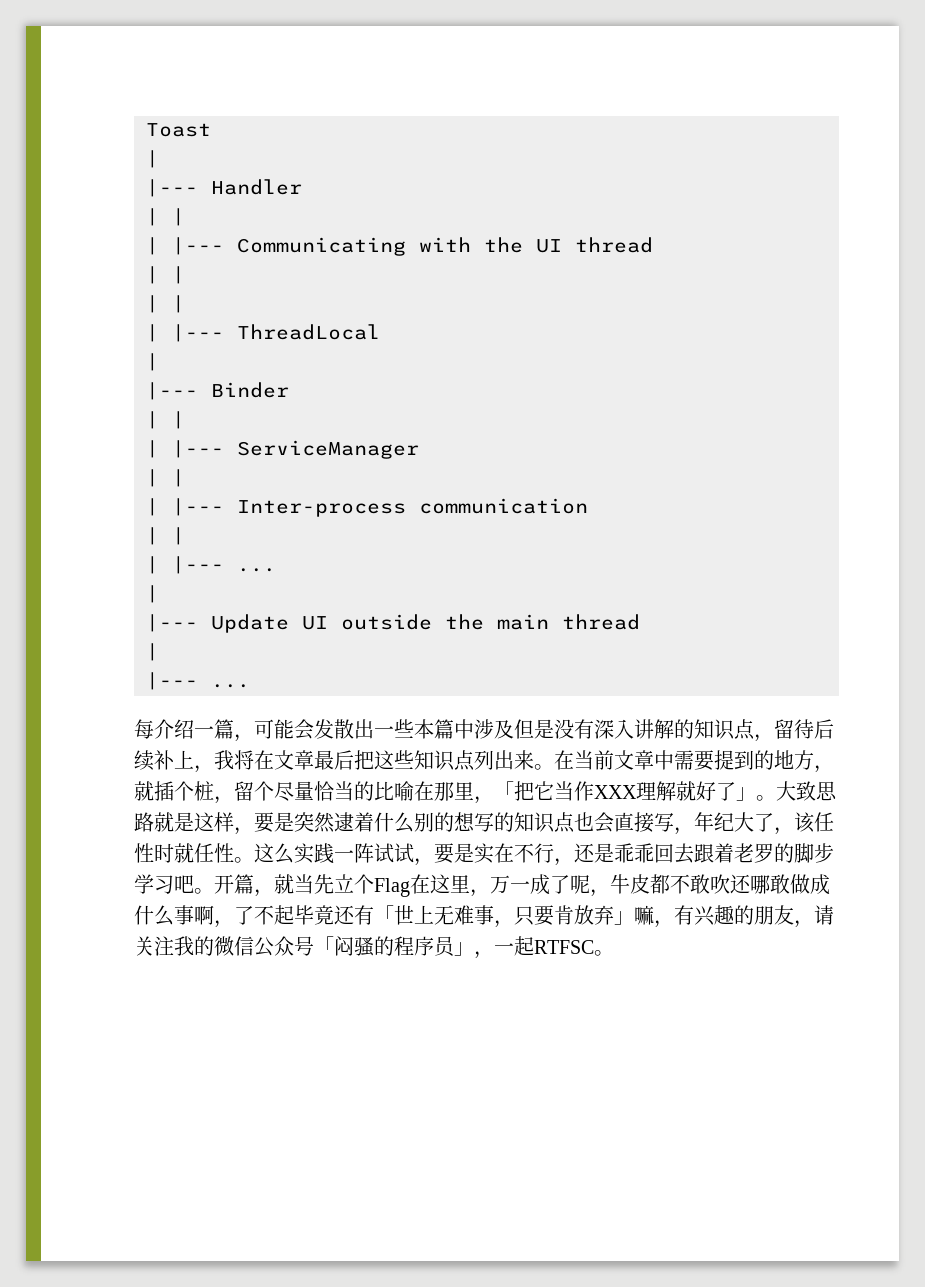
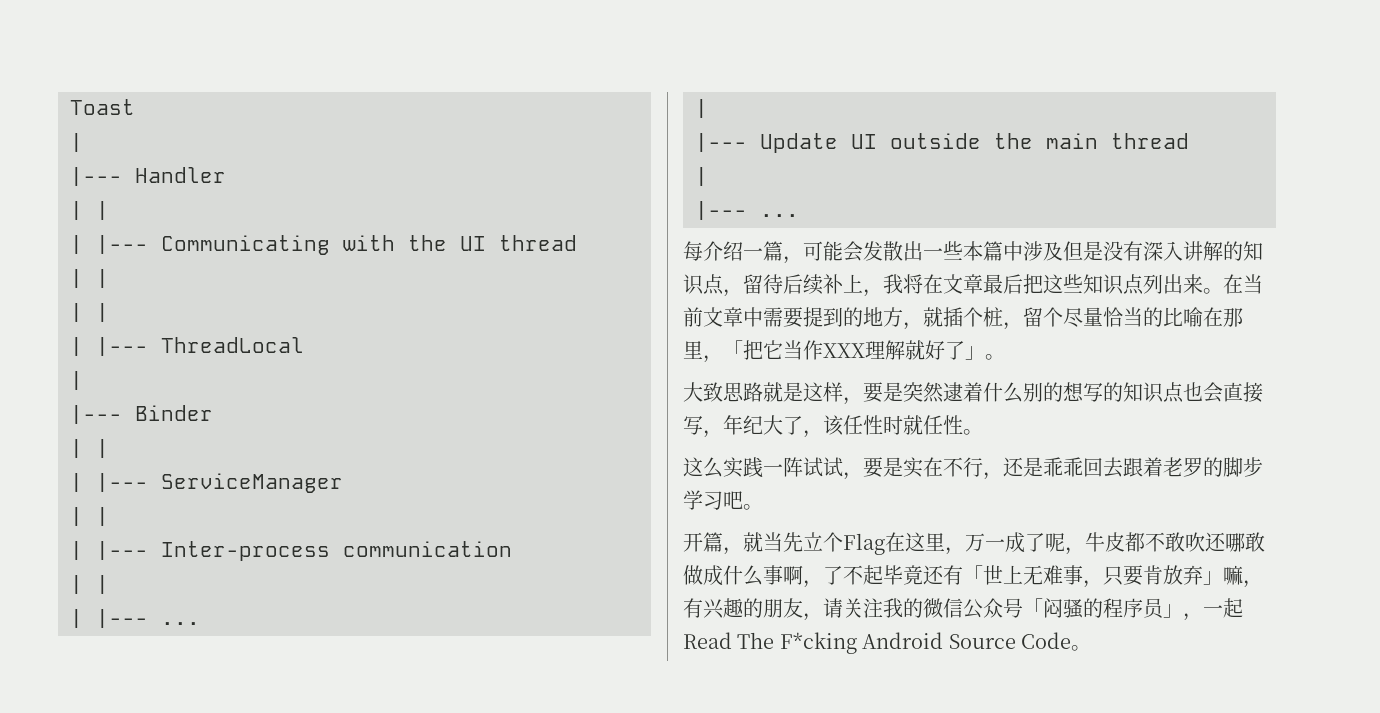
(776, 798) none -> (1005, 357) //
(254, 860) none -> (983, 432) //
(214, 891) none -> (763, 507) //
[534,940,594,954] RTFSC -> [683,632,1071,654] Read The F*cking Android Source Code

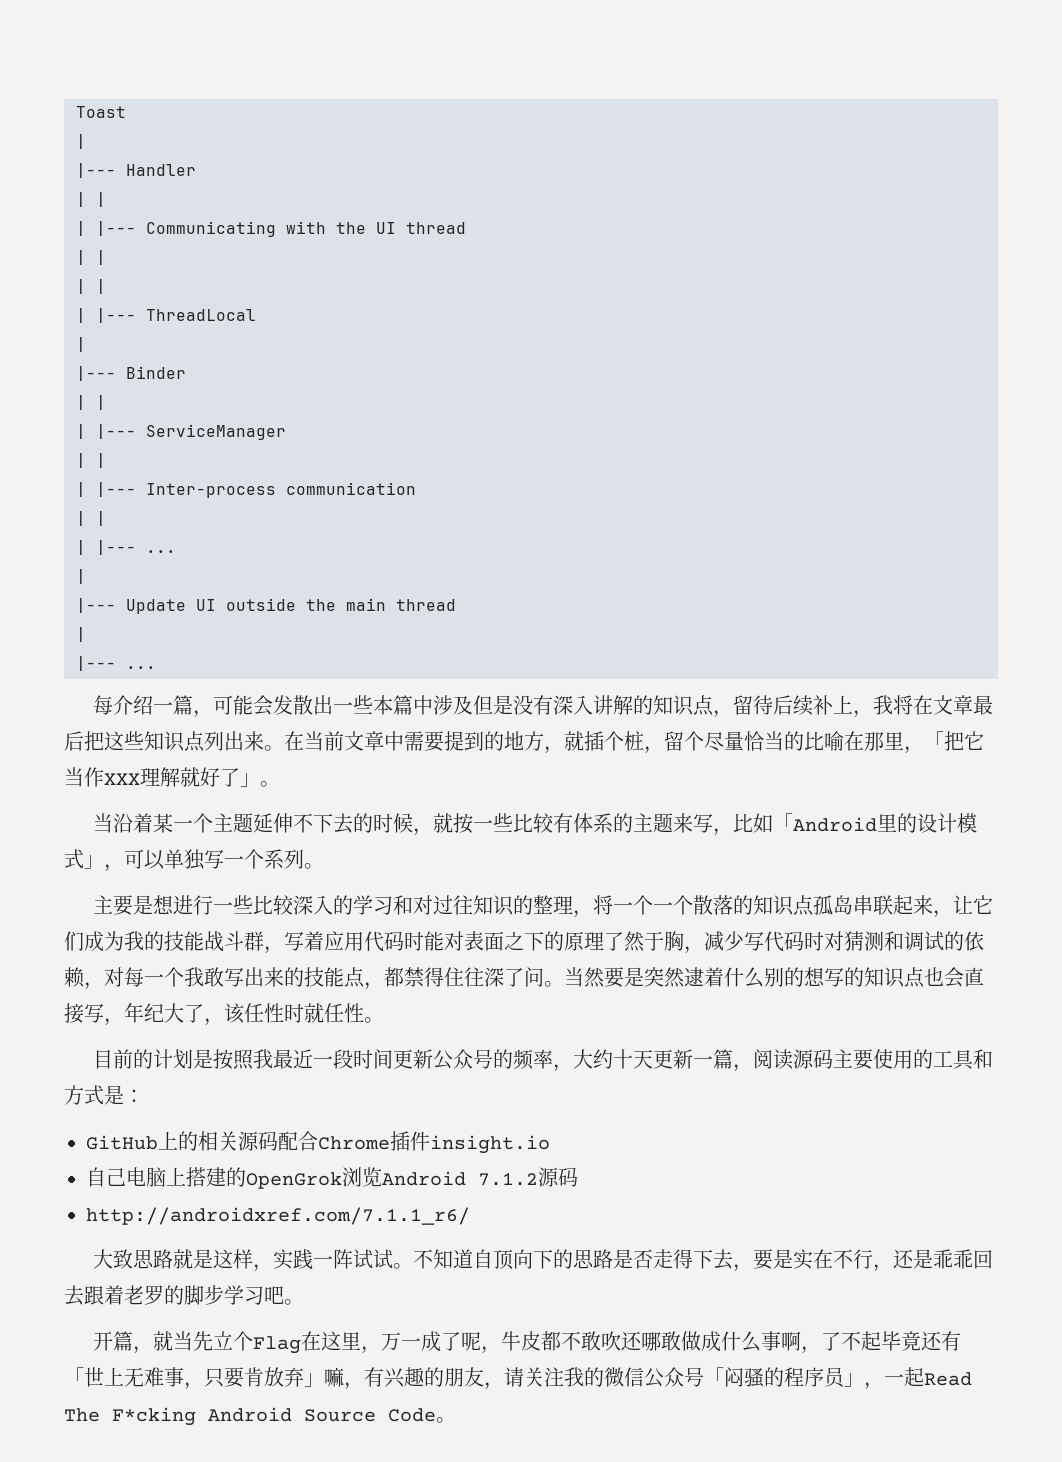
[683,382,863,405] 大致思路就是这样， -> [93,813,978,836] [64,849,324,872] [93,895,994,918] [64,931,984,954] [64,967,605,990] 当沿着某一个主题延伸不下去的时候，就按一些比较有体系的主题来写，比如「Android里的设计模式」，可以单独写一个系列。 // 主要是想进行一些比较深入的学习和对过往知识的整理，将一个一个散落的知识点孤岛串联起来，让它们成为我的技能战斗群，写着应用代码时能对表面之下的原理了然于胸，减少写代码时对猜测和调试的依赖，对每一个我敢写出来的技能点，都禁得住往深了问。当然
[683,457,843,478] 这么实践一阵试试 -> [93,1049,994,1072] [64,1085,144,1105] [86,1131,550,1154] [86,1167,578,1189] [86,1207,470,1225] [93,1249,734,1272] 目前的计划是按照我最近一段时间更新公众号的频率，大约十天更新一篇，阅读源码主要使用的工具和方式是： // GitHub上的相关源码配合Chrome插件insight.io // 自己电脑上搭建的OpenGrok浏览Android 7.1.2源码 // http://androidxref.com/7.1.1_r6/ // 大致思路就是这样，实践一阵试试。不知道自顶向下的思路是否走得下去

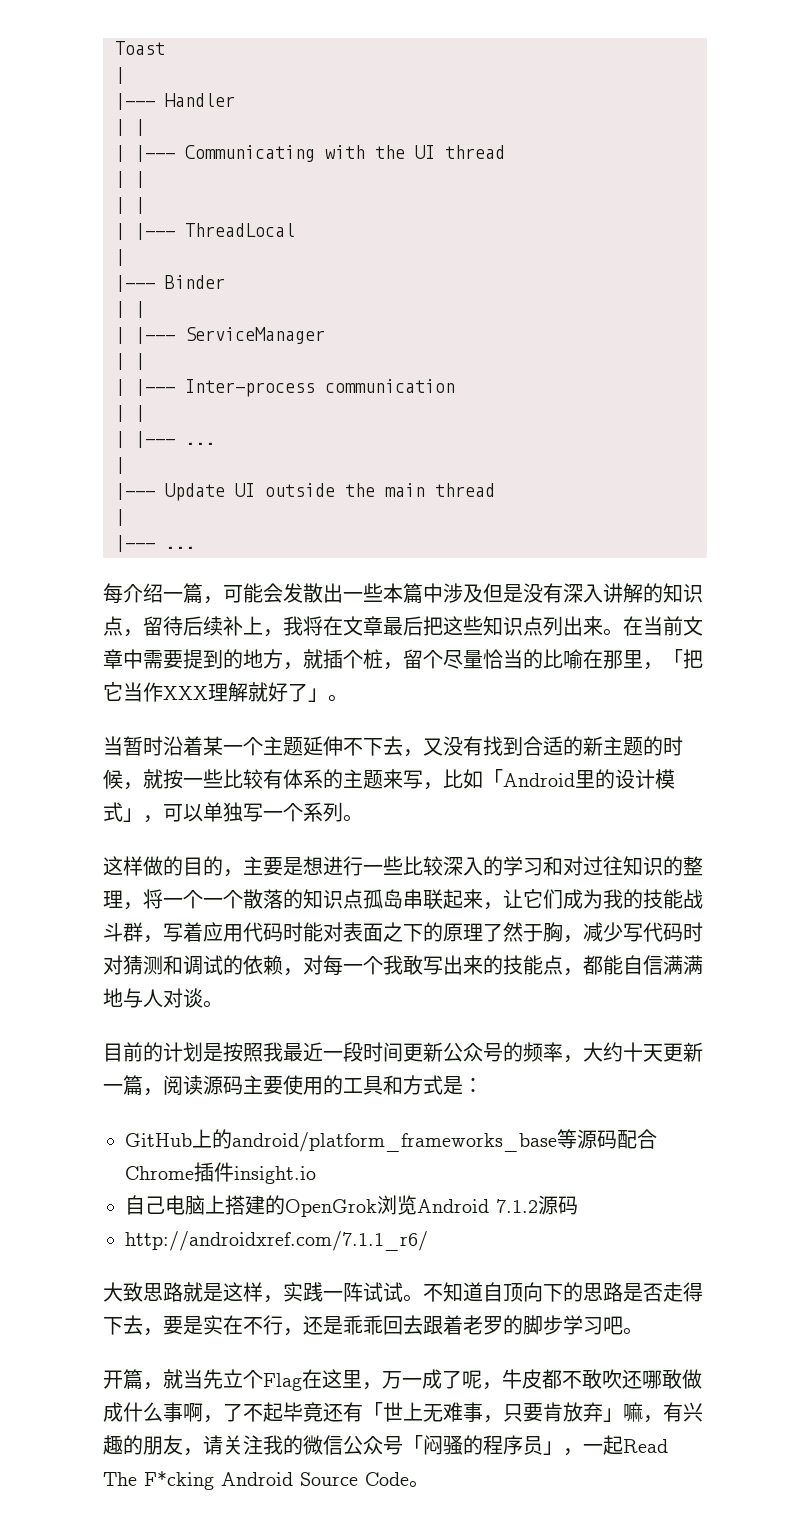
(114, 823) none -> [123,736,163,756] 暂时
(354, 823) none -> [403,736,643,757] ，又没有找到合适的新主题
(324, 866) none -> [103,856,243,877] 这样做的目的，
[404,967,984,988] [64,1003,364,1026] 禁得住往深了问。当然要是突然逮着什么别的想写的知识点也会直接写，年纪大了，该任性时就任性 -> [603,955,703,975] [103,988,203,1008] 能自信满满地与人对谈
[198,1131,238,1151] 相关 -> [232,1129,577,1152] android/platform_frameworks_base等

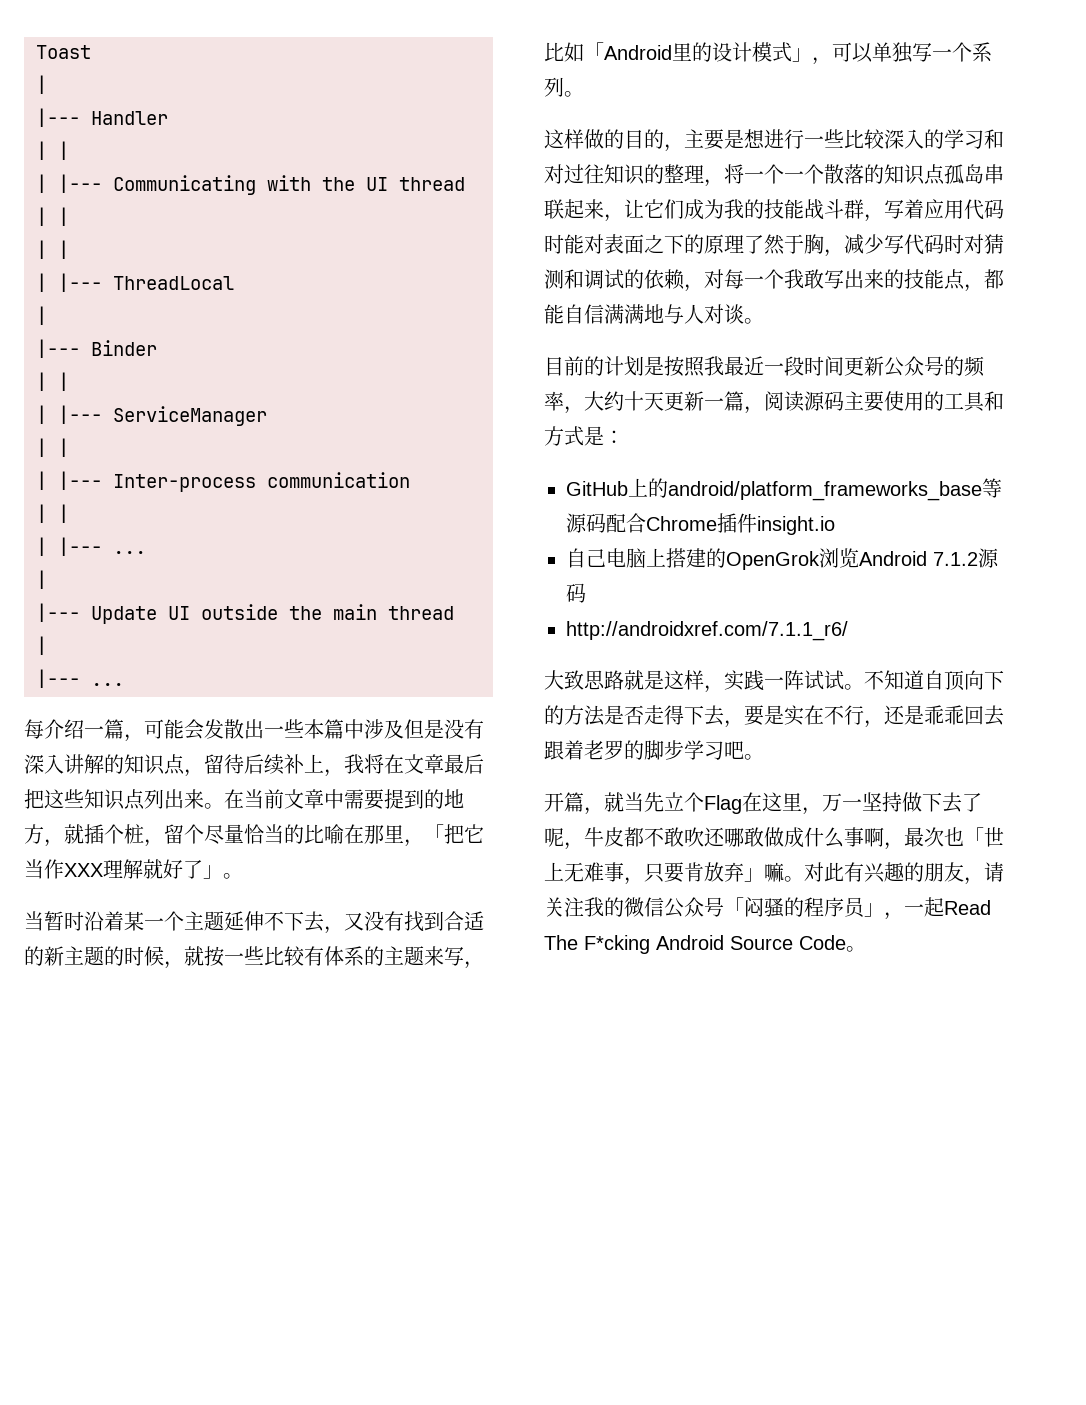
[583,1282,623,1302] 思路 -> [564,705,605,726] 方法
[422,1369,442,1389] 成 -> [862,792,962,813] 坚持做下去
[223,1402,363,1422] 了不起毕竟还有 -> [904,827,964,847] 最次也
[643,1415,663,1423] ， -> [784,862,844,882] 。对此

